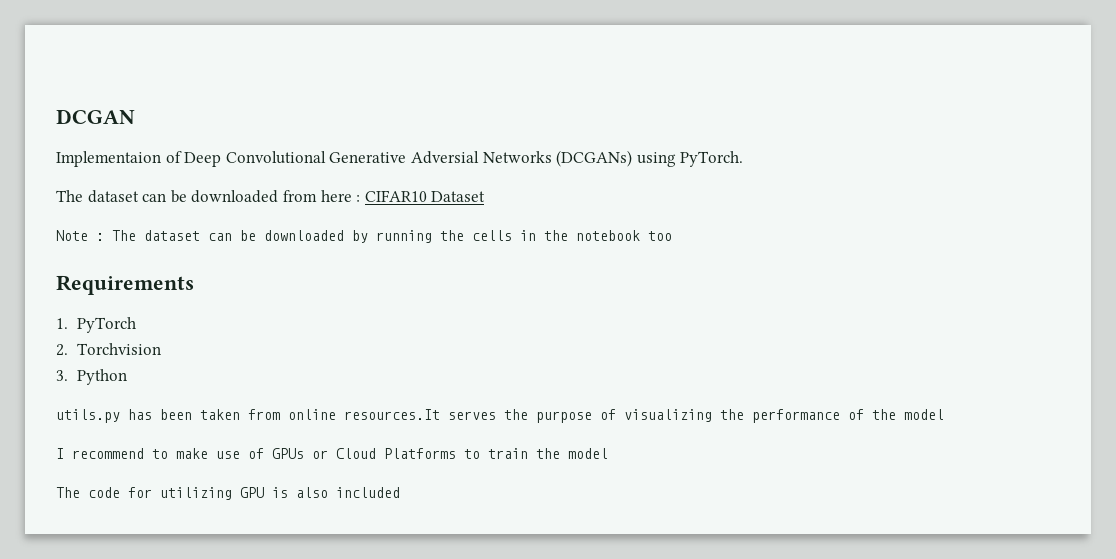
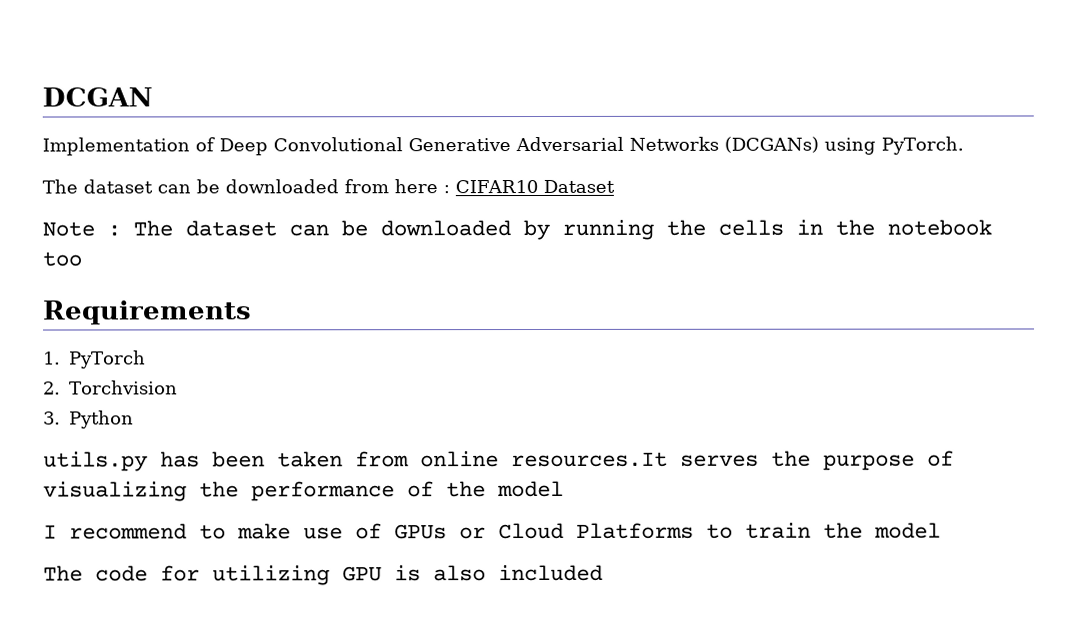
[56,151,161,167] Implementaion -> [42,137,190,156] Implementation
[410,151,479,164] Adversial -> [515,136,624,152] Adversarial

